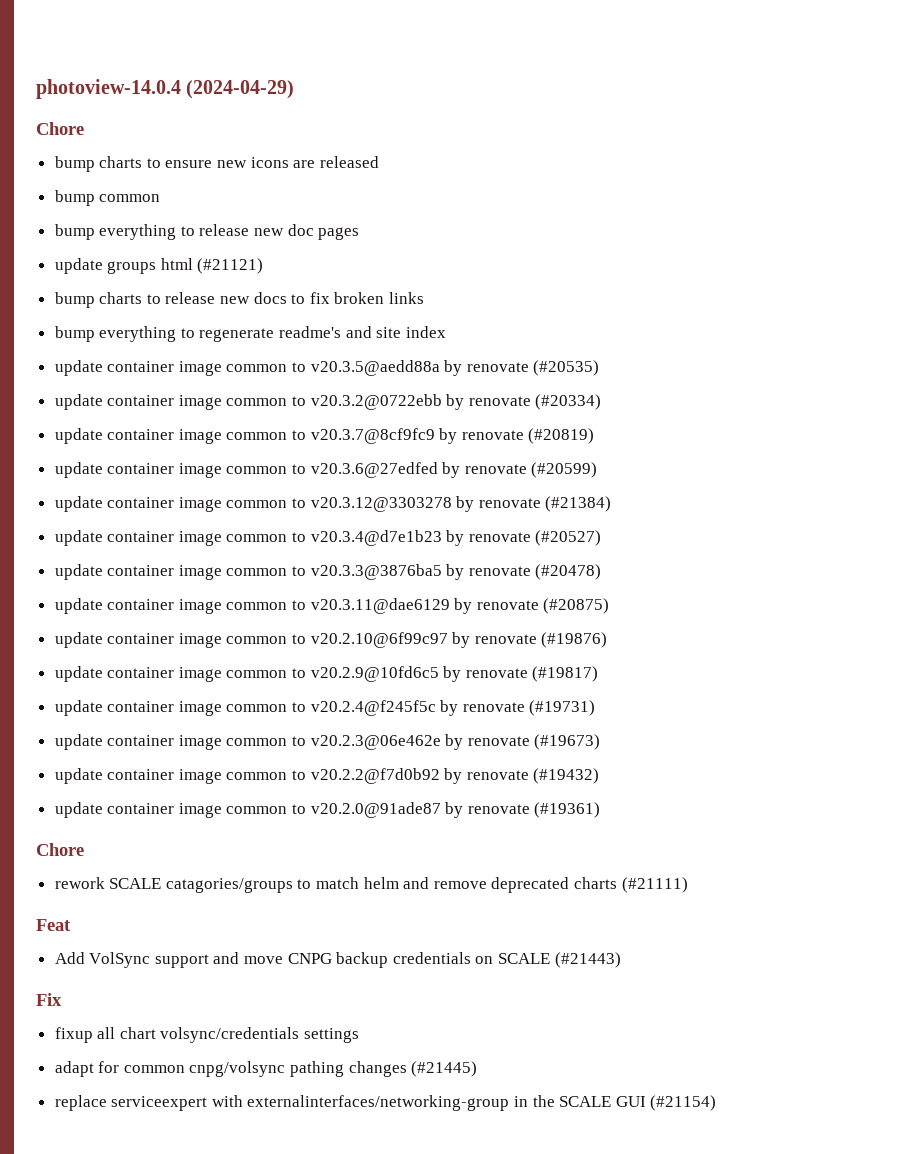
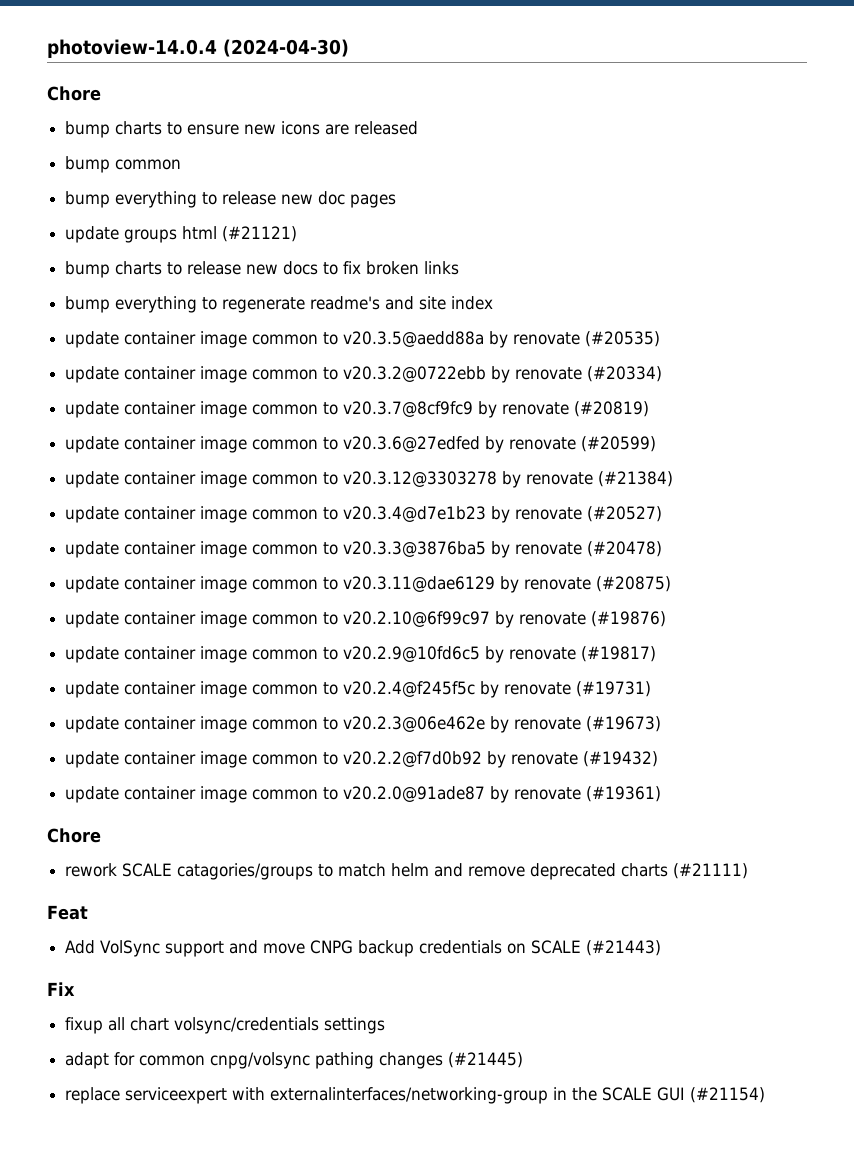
[186,80,295,99] (2024-04-29) -> [223,39,349,57] (2024-04-30)

